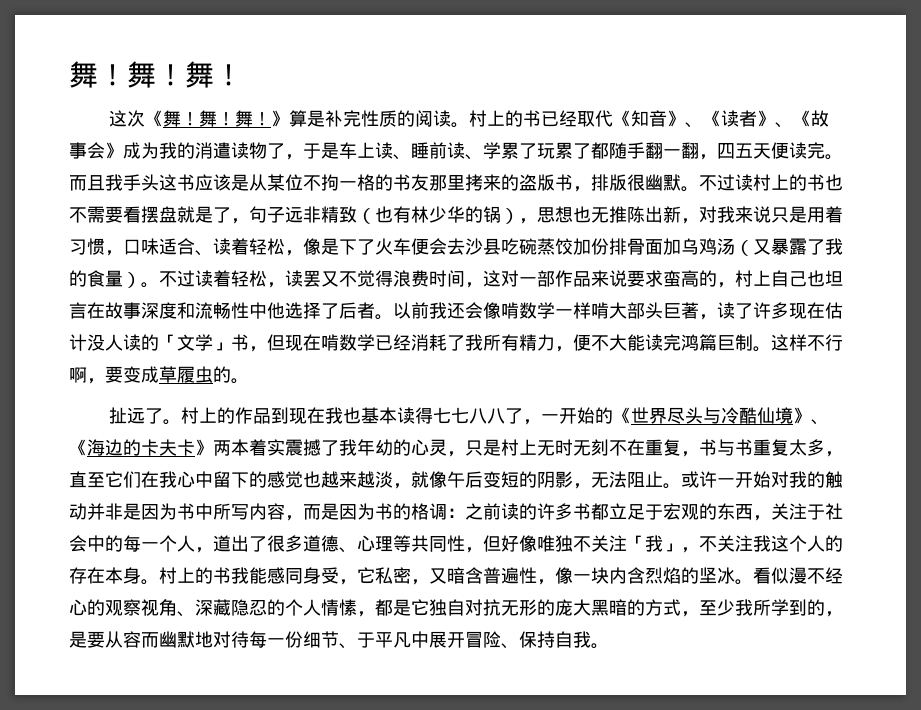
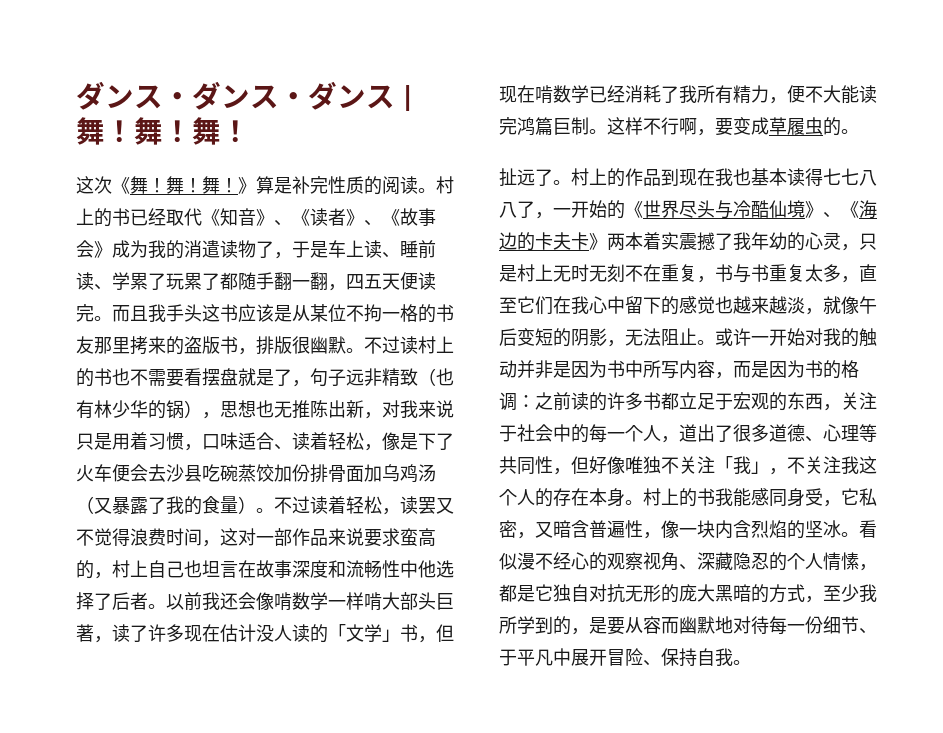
(69, 74) none -> [76,81,412,111] ダンス・ダンス・ダンス |

